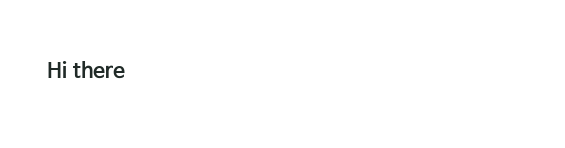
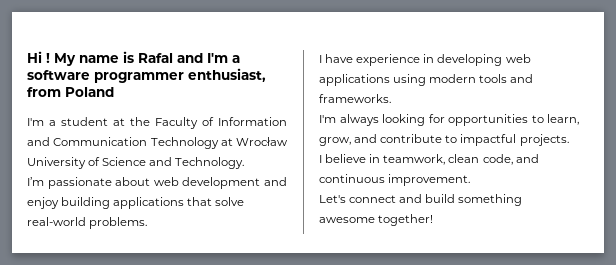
[72,61,125,79] there -> [46,51,240,66] [27,68,266,83] [27,87,114,97] [27,117,287,129] [27,137,288,149] [27,157,245,169] [27,177,287,189] [27,197,245,209] [27,217,148,229] [319,54,531,66] [319,74,534,86] [319,94,391,103] [319,114,579,126] [319,134,569,146] [319,154,539,165] [319,174,471,186] [319,194,523,206] [319,214,434,226] ! My name is Rafal and I'm a software programmer enthusiast, from Poland // I'm a student at the Faculty of Information and Communication Technology at Wrocław University of Science and Technology. // I’m passionate about web development and enjoy building applications that solve real-world problems. // I have experience in developing web applications using modern tools and frameworks. // I'm always looking for opportunities to learn, grow, and contribute to impactful projects. // I believe in teamwork, clean code, and continuous improvement. // Let's connect and build something awesome together!

